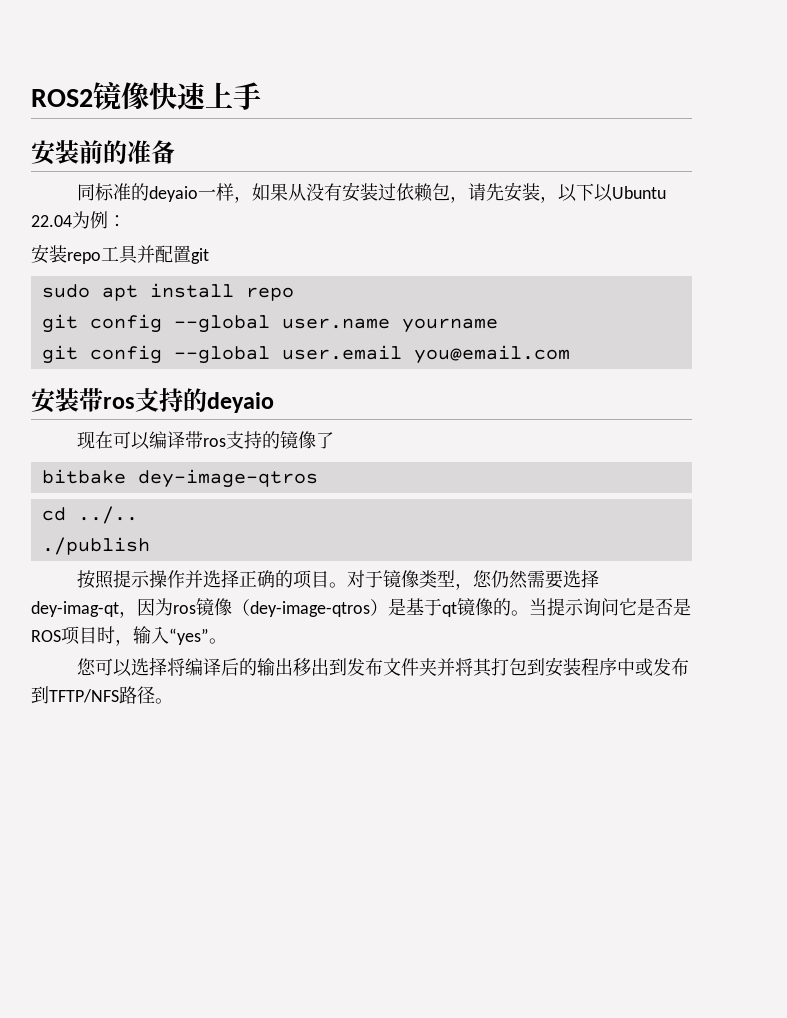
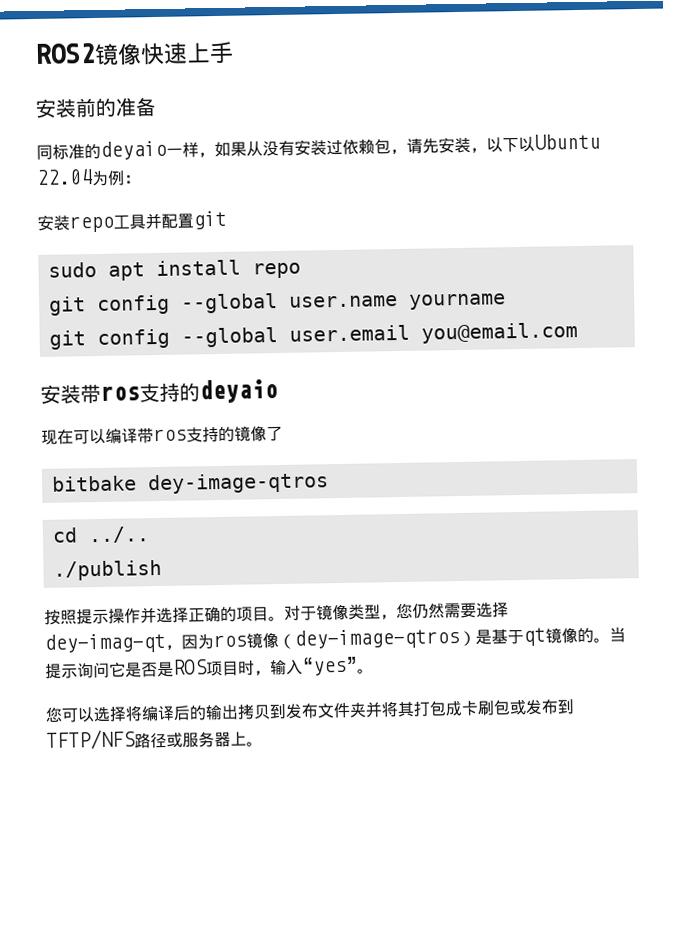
[292,658,329,676] 移出 -> [237,704,271,720] 拷贝
[526,657,635,677] 到安装程序中 -> [445,699,511,717] 成卡刷包
(155, 695) none -> [166,731,247,748] 或服务器上

